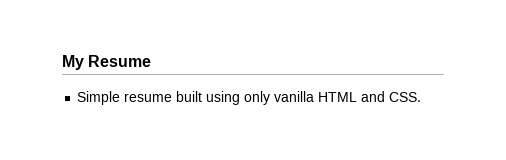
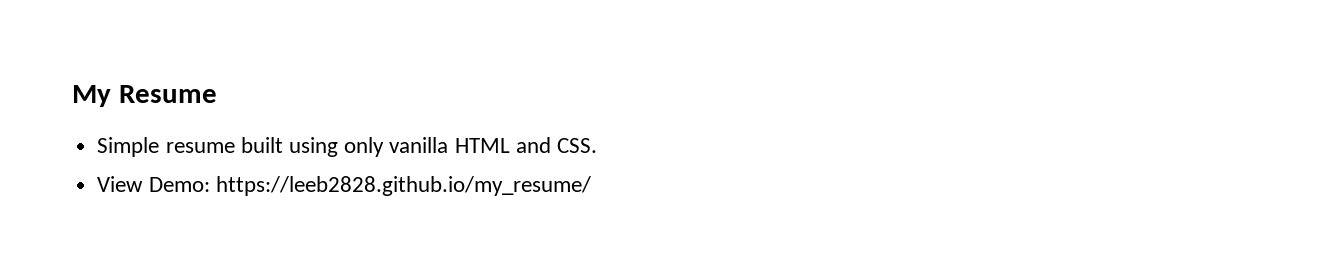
(422, 97) none -> [97,176,591,196] // View Demo: https://leeb2828.github.io/my_resume/

